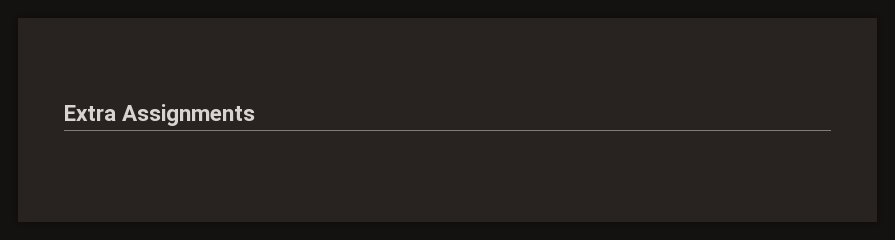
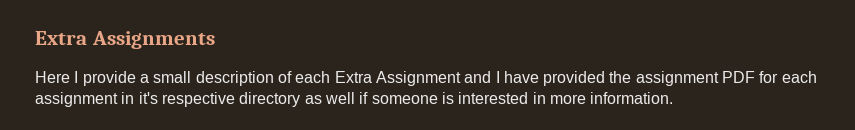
(256, 115) none -> [35,71,817,86] [35,92,674,107] // Here I provide a small description of each Extra Assignment and I have provided the assignment PDF for each assignment in it's respective directory as well if someone is interested in more information.

